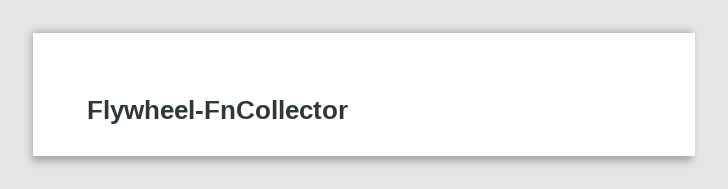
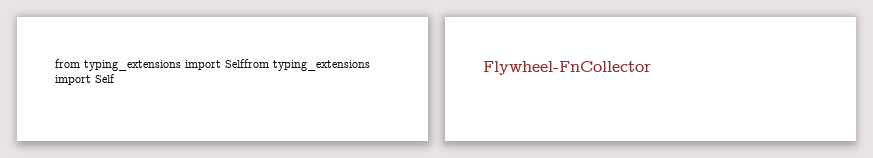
(87, 112) none -> [55,59,370,71] [55,74,115,85] from typing_extensions import Selffrom typing_extensions import Self //

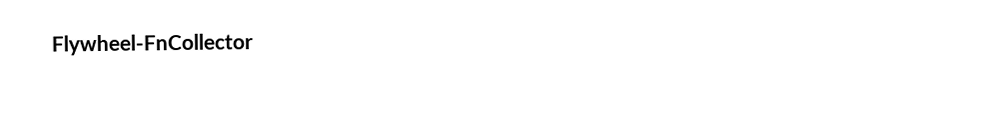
[55,59,370,71] [55,74,115,85] from typing_extensions import Selffrom typing_extensions import Self // -> (51, 44) none

